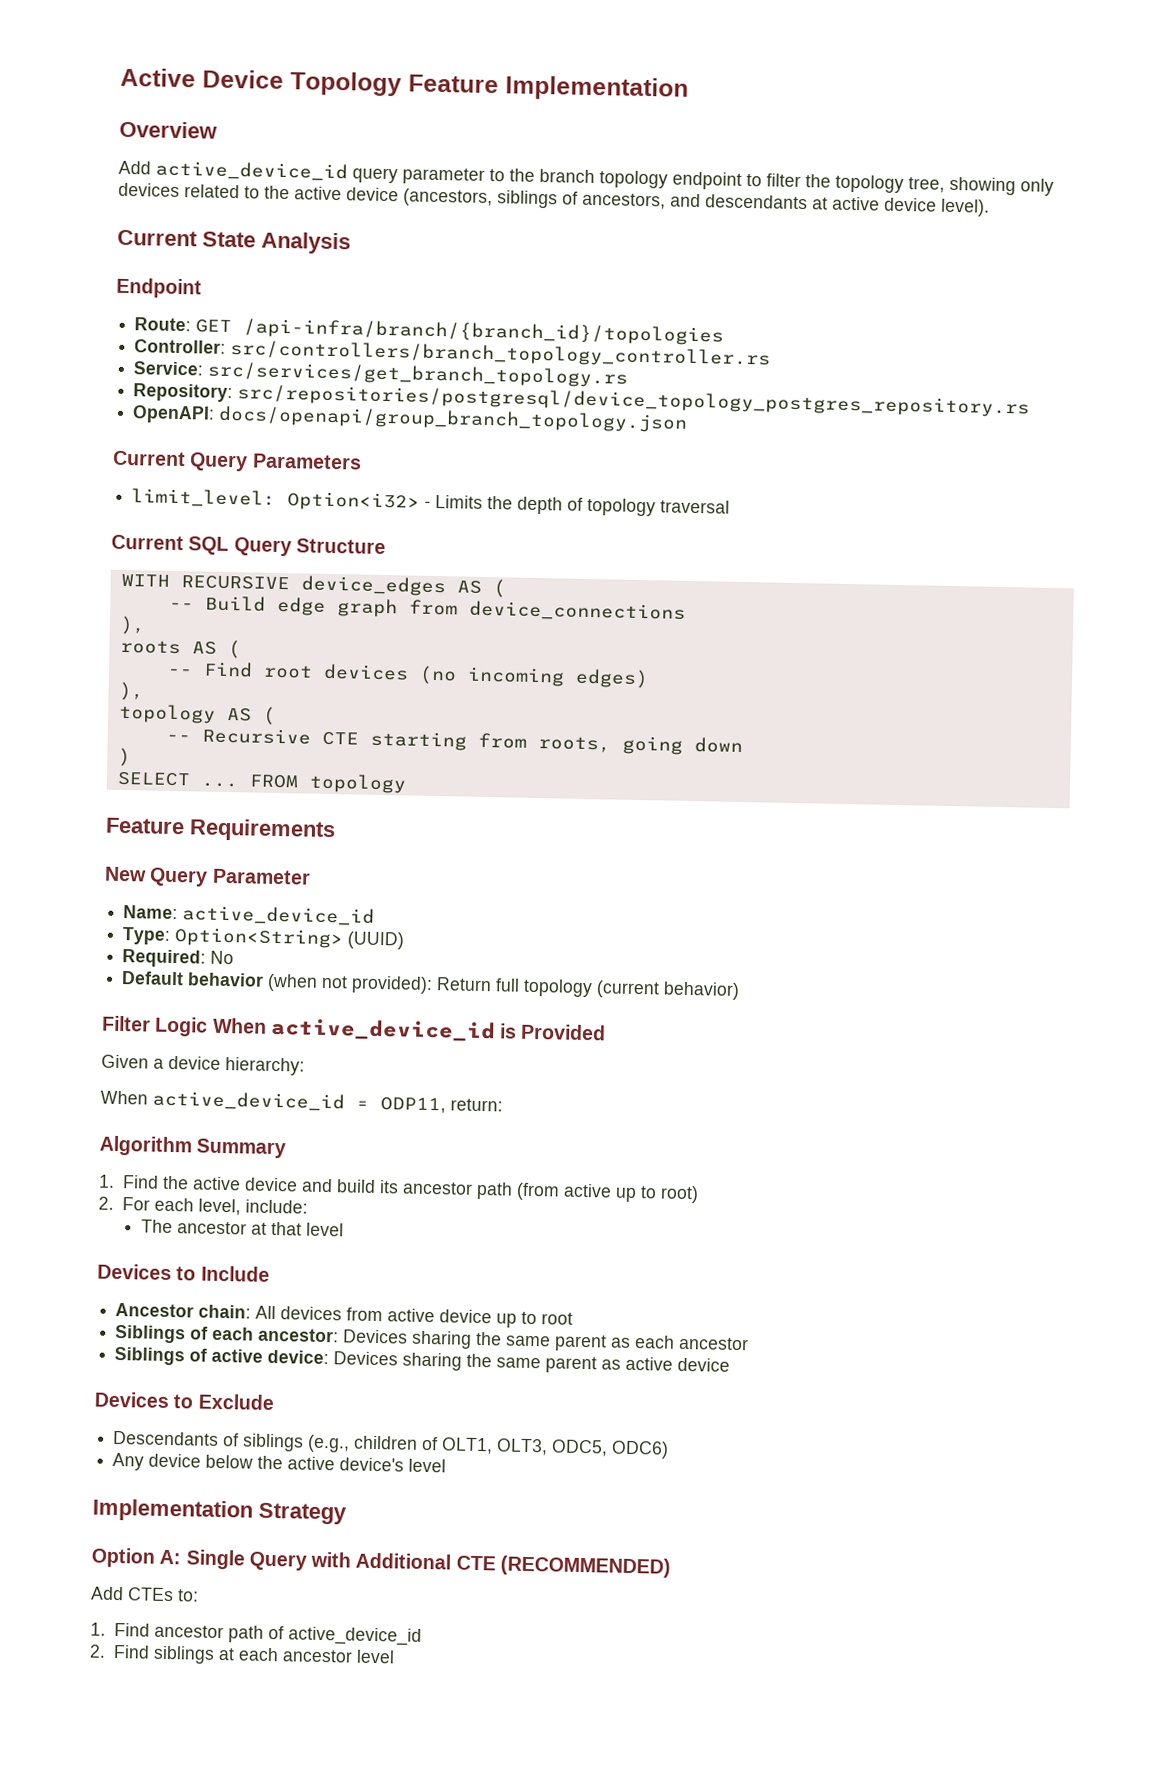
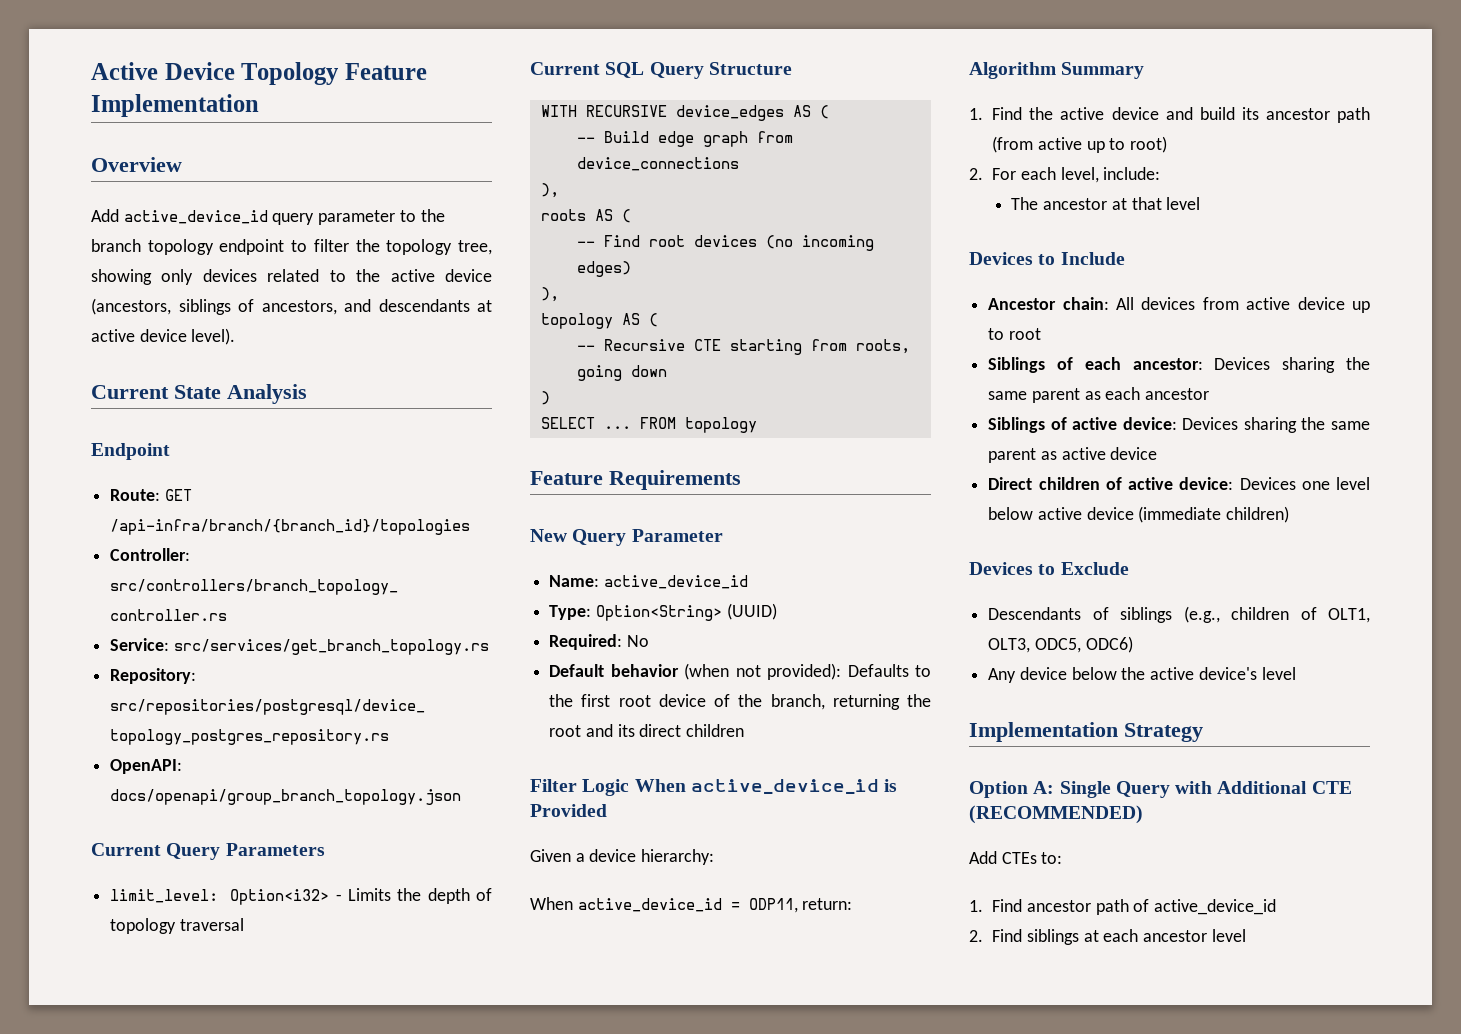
[436,977,741,1000] Return full topology (current behavior) -> [847,664,931,677] [549,694,931,710] [549,724,745,737] Defaults to the first root device of the branch, returning the root and its direct children
(731, 1364) none -> [988,477,1370,490] [988,506,1290,523] // Direct children of active device: Devices one level below active device (immediate children)

